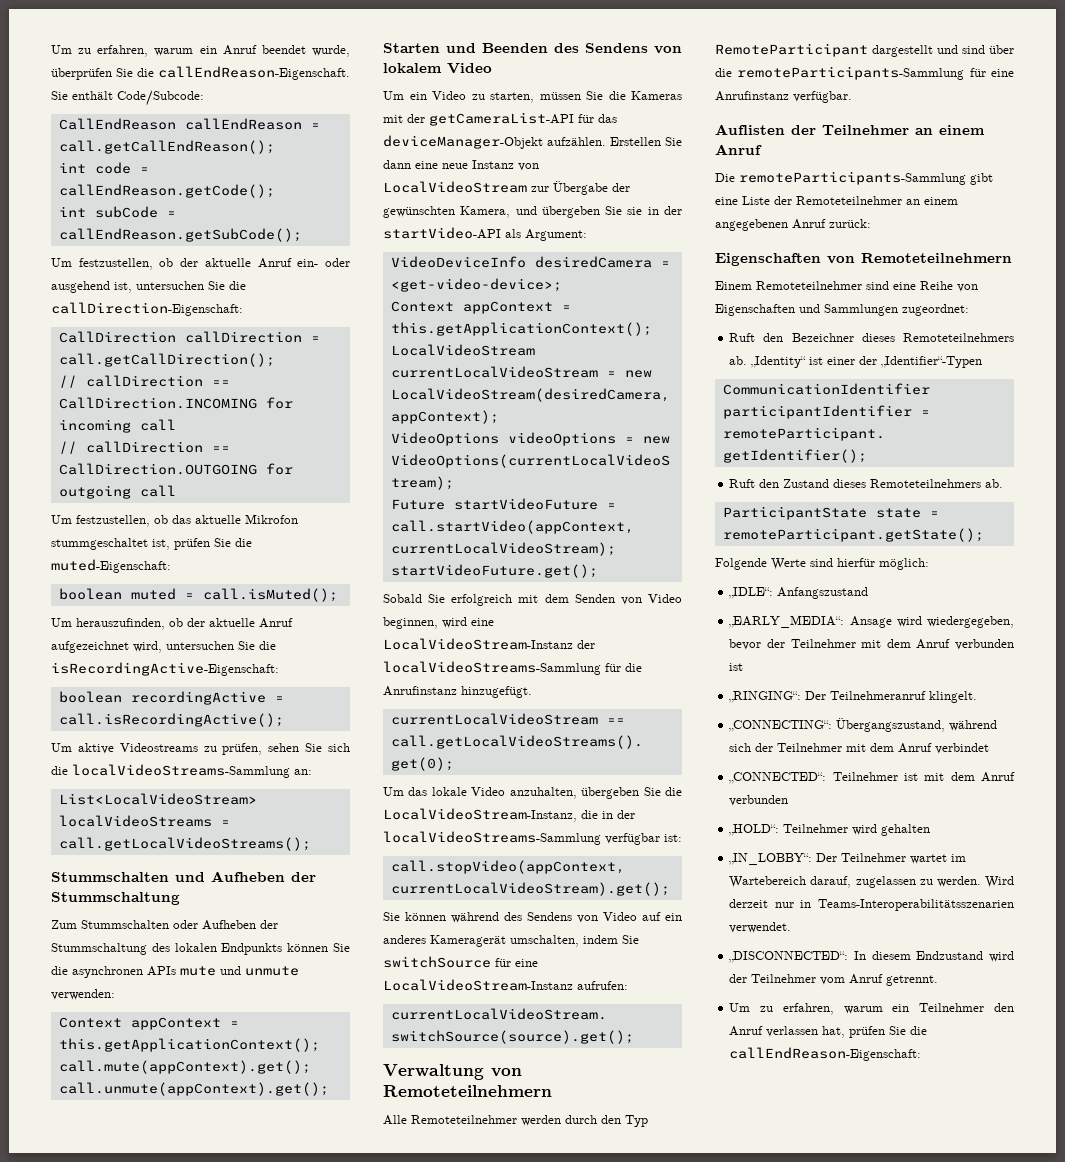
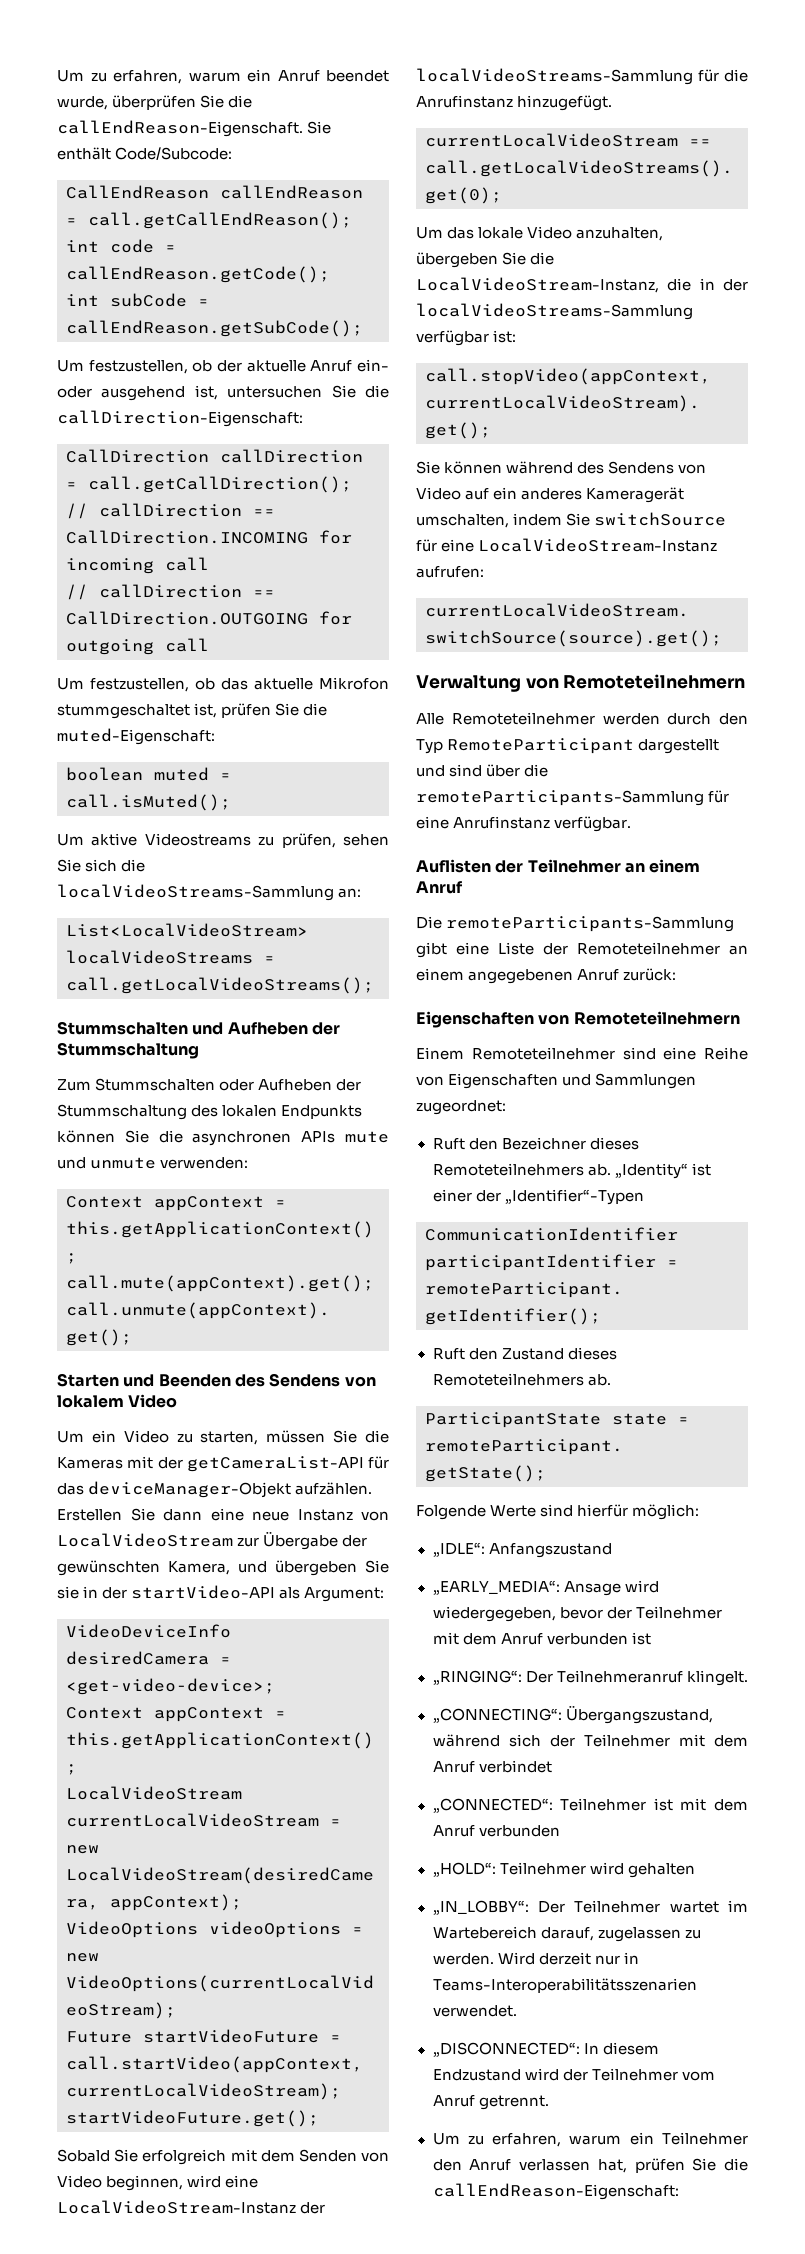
[51,618,293,630] [51,641,276,653] [51,662,279,676] [58,691,284,705] [58,713,284,727] // Um herauszufinden, ob der aktuelle Anruf aufgezeichnet wird, untersuchen Sie die isRecordingActive-Eigenschaft: // boolean recordingActive = call.isRecordingActive(); -> (231, 802) none

